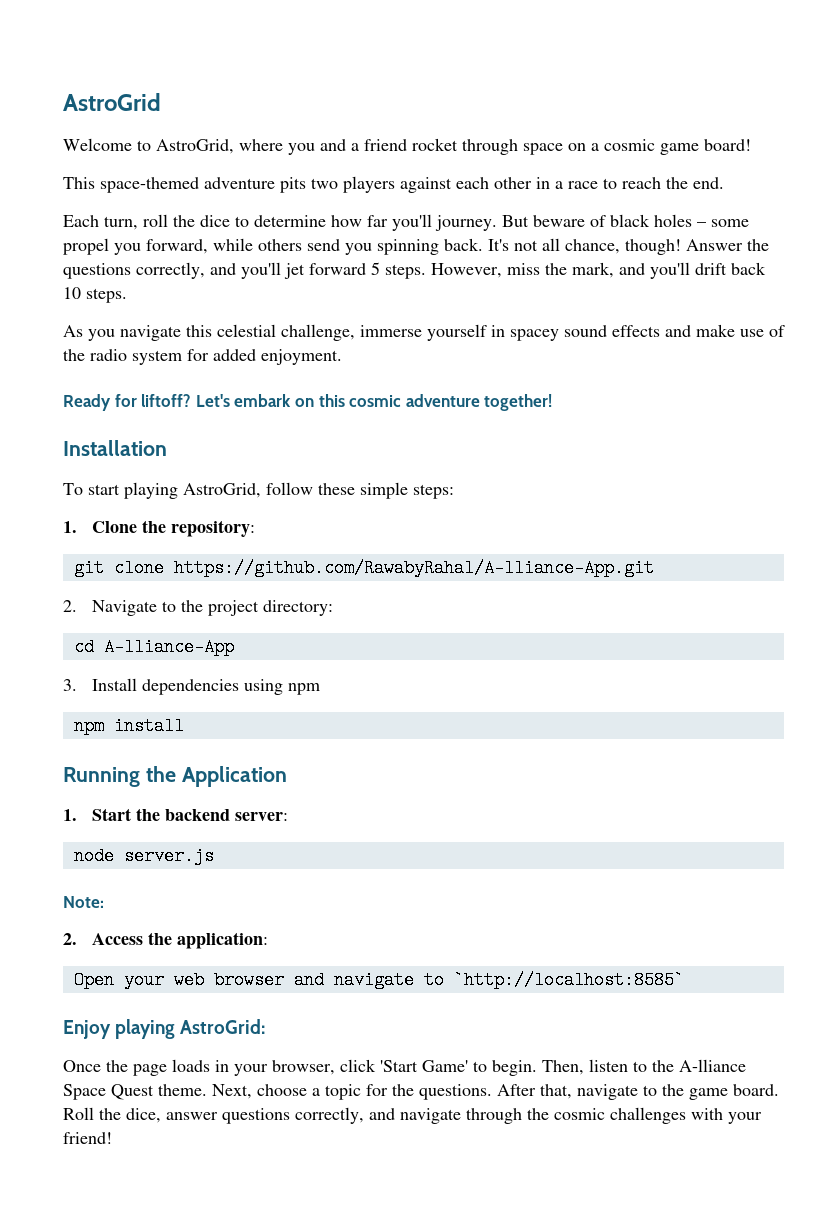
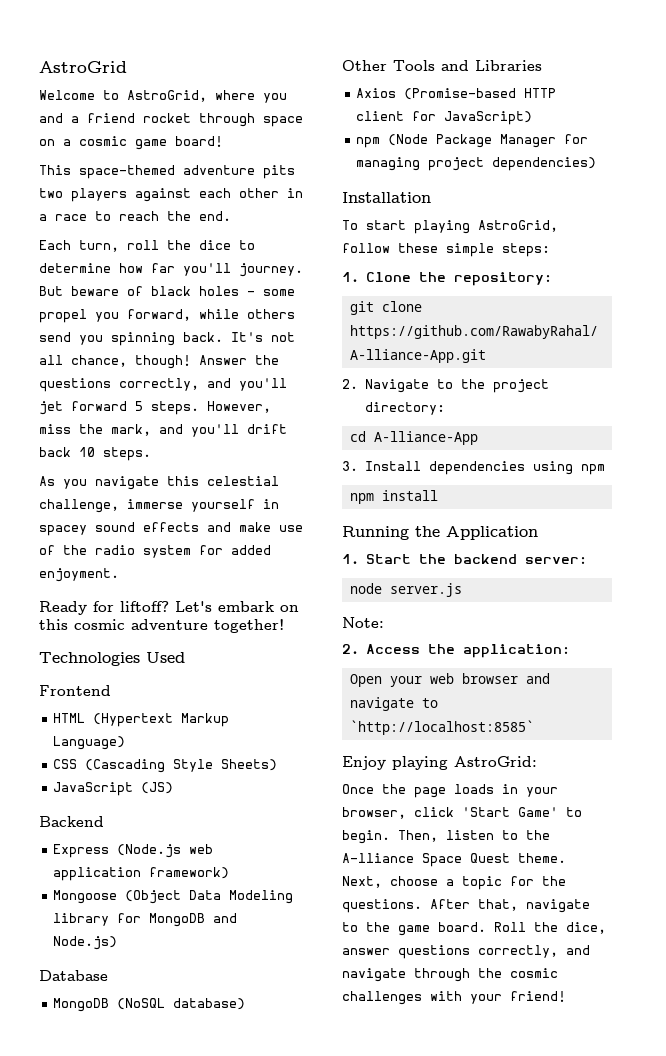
(553, 402) none -> [39,652,185,666] [39,685,111,696] [53,713,230,727] [53,736,126,750] [53,759,278,773] [53,782,174,796] [39,816,104,827] [53,844,214,858] [53,867,230,881] [53,890,294,904] [53,913,238,927] [53,936,118,950] [39,970,108,981] [53,998,246,1012] [342,60,542,71] [356,88,557,100] [356,111,533,125] [356,134,589,148] [356,157,597,171] // Technologies Used // Frontend // HTML (Hypertext Markup Language) // CSS (Cascading Style Sheets) // JavaScript (JS) // Backend // Express (Node.js web application framework) // Mongoose (Object Data Modeling library for MongoDB and Node.js) // Database // MongoDB (NoSQL database) // Other Tools and Libraries // Axios (Promise-based HTTP client for JavaScript) // npm (Node Package Manager for managing project dependencies)

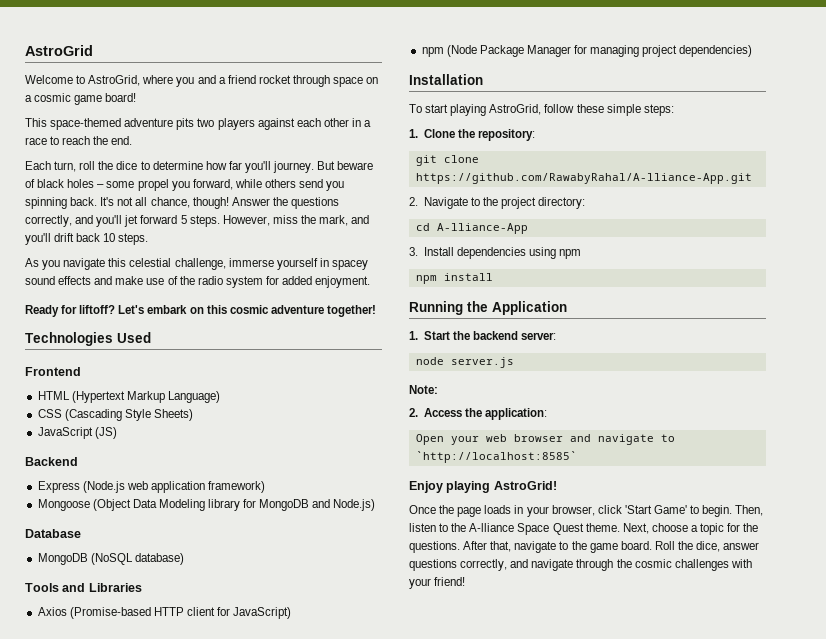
[342,60,387,71] Other -> (184, 559) none
[454,756,537,767] AstroGrid: -> [493,481,557,490] AstroGrid!

